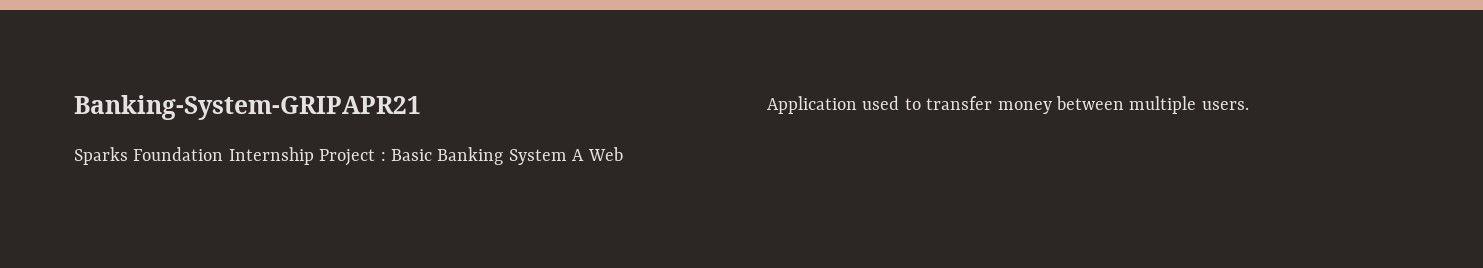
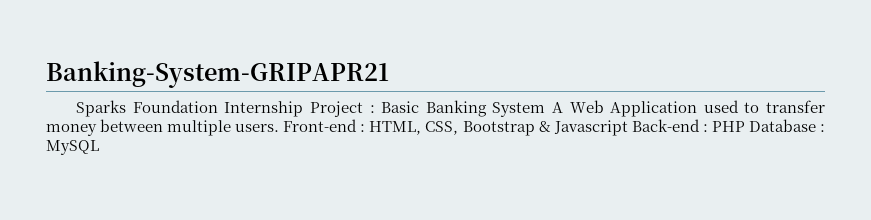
(1249, 105) none -> [283,119,826,136] [46,140,99,155] Front-end : HTML, CSS, Bootstrap & Javascript Back-end : PHP Database : MySQL

